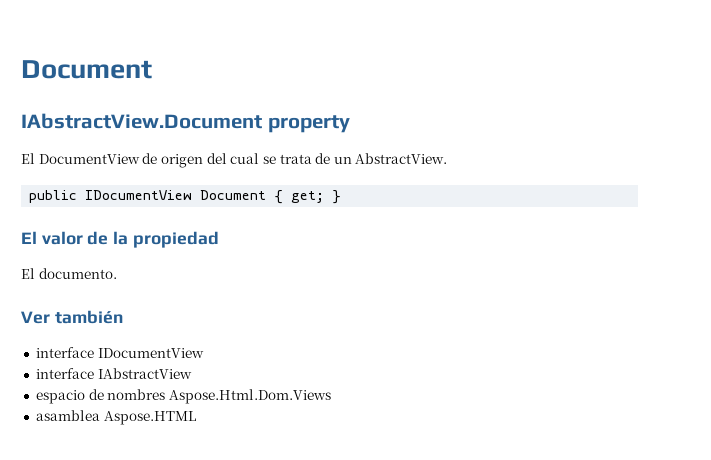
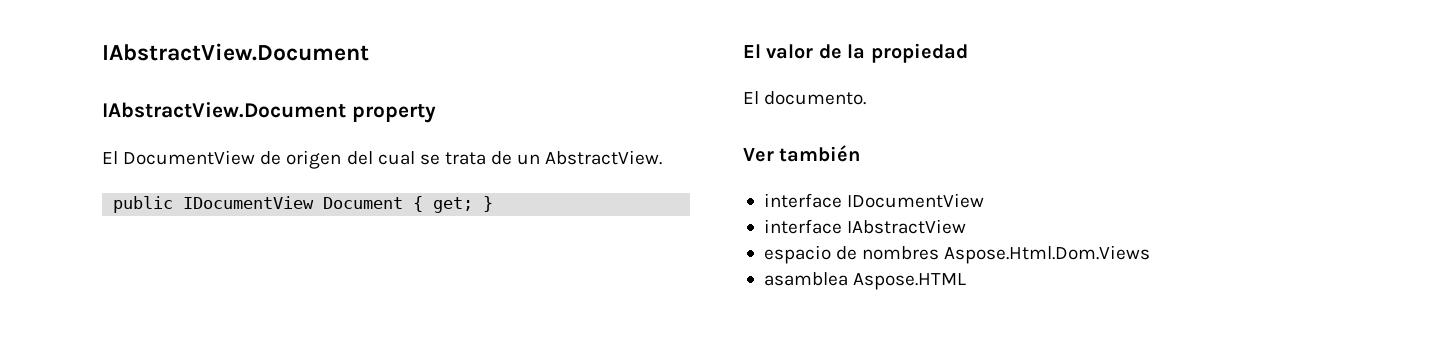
[21,60,152,79] Document -> [102,43,369,61] IAbstractView.Document

